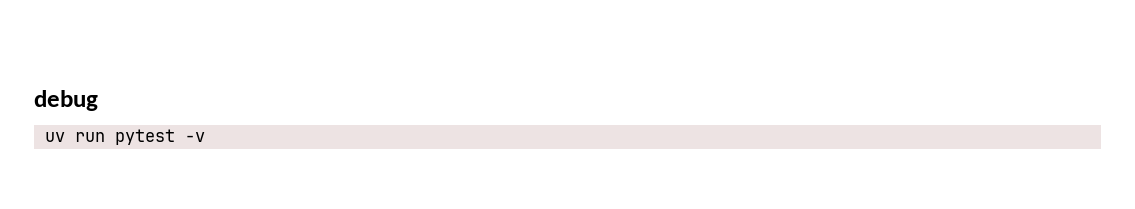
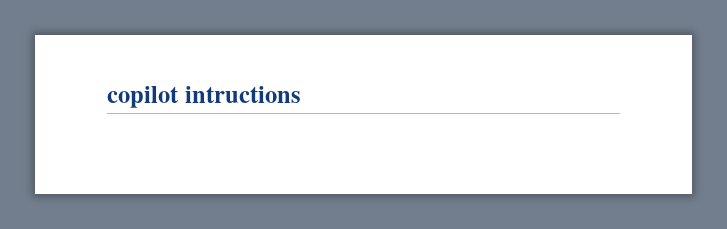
[34,90,98,111] [45,129,206,145] debug // uv run pytest -v -> [107,86,301,108] copilot intructions

